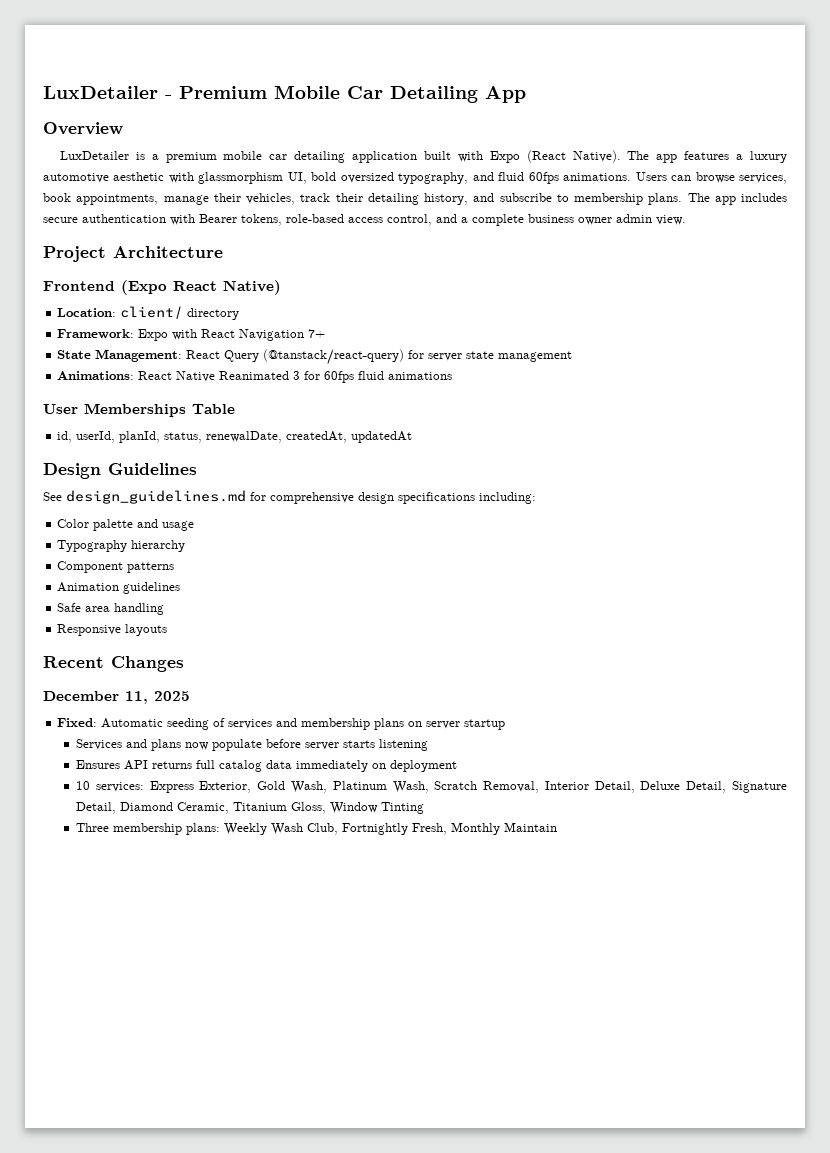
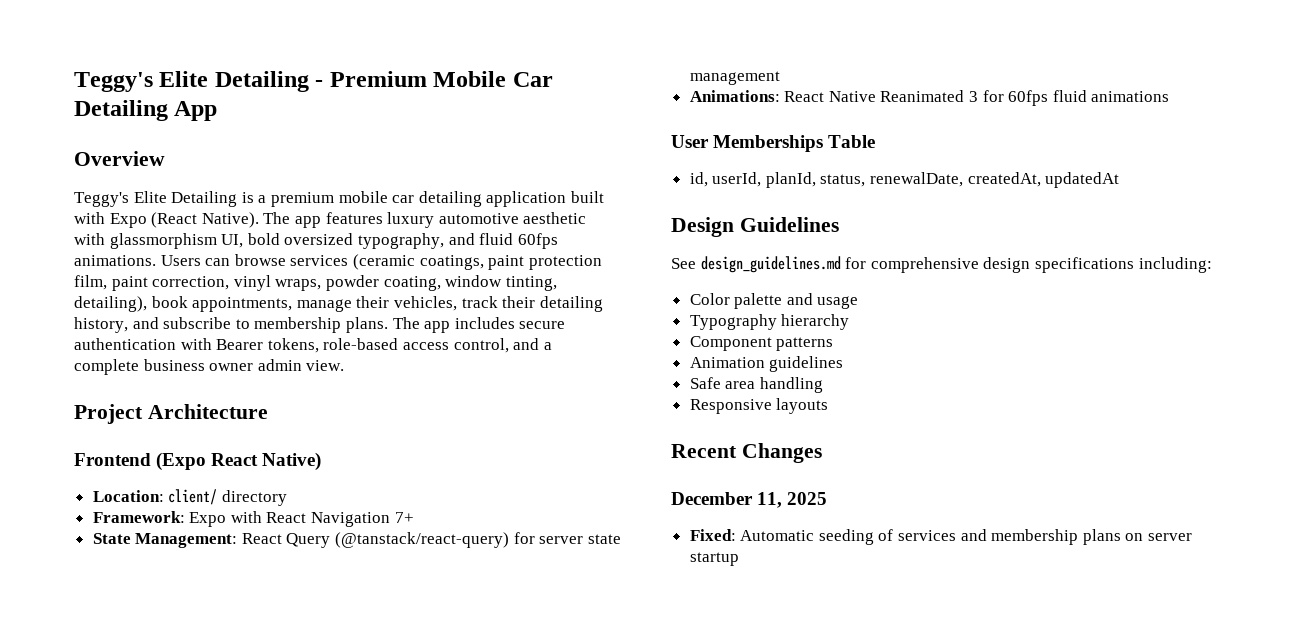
[43,86,158,99] LuxDetailer -> [74,71,309,92] Teggy's Elite Detailing
[59,151,129,160] LuxDetailer -> [74,191,238,207] Teggy's Elite Detailing
[736,154,744,160] a -> (383, 218) none
[739,173,787,184] services, -> [290,254,602,270] [74,275,557,291] [74,296,147,312] services (ceramic coatings, paint protection film, paint correction, vinyl wraps, powder coating, window tinting, detailing),
[76,739,429,751] [76,760,458,772] [76,781,787,793] [76,802,425,814] [76,822,558,835] // Services and plans now populate before server starts listening // Ensures API returns full catalog data immediately on deployment // 10 services: Express Exterior, Gold Wash, Platinum Wash, Scratch Removal, Interior Detail, Deluxe Detail, Signature Detail, Diamond Ceramic, Titanium Gloss, Window Tinting // Three membership plans: Weekly Wash Club, Fortnightly Fresh, Monthly Maintain -> (739, 559) none

